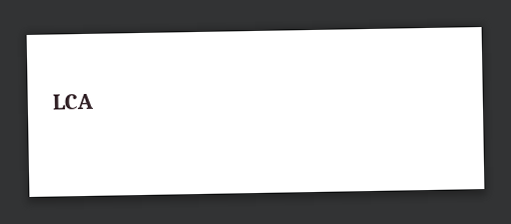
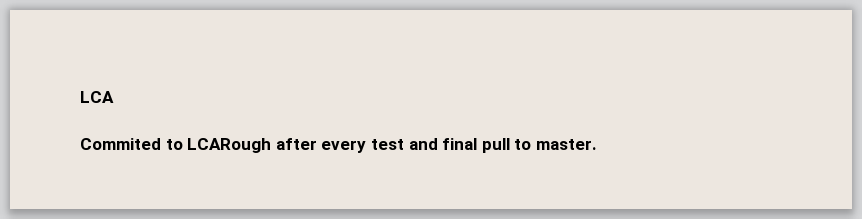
(94, 101) none -> [80,138,597,153] // Commited to LCARough after every test and final pull to master.

